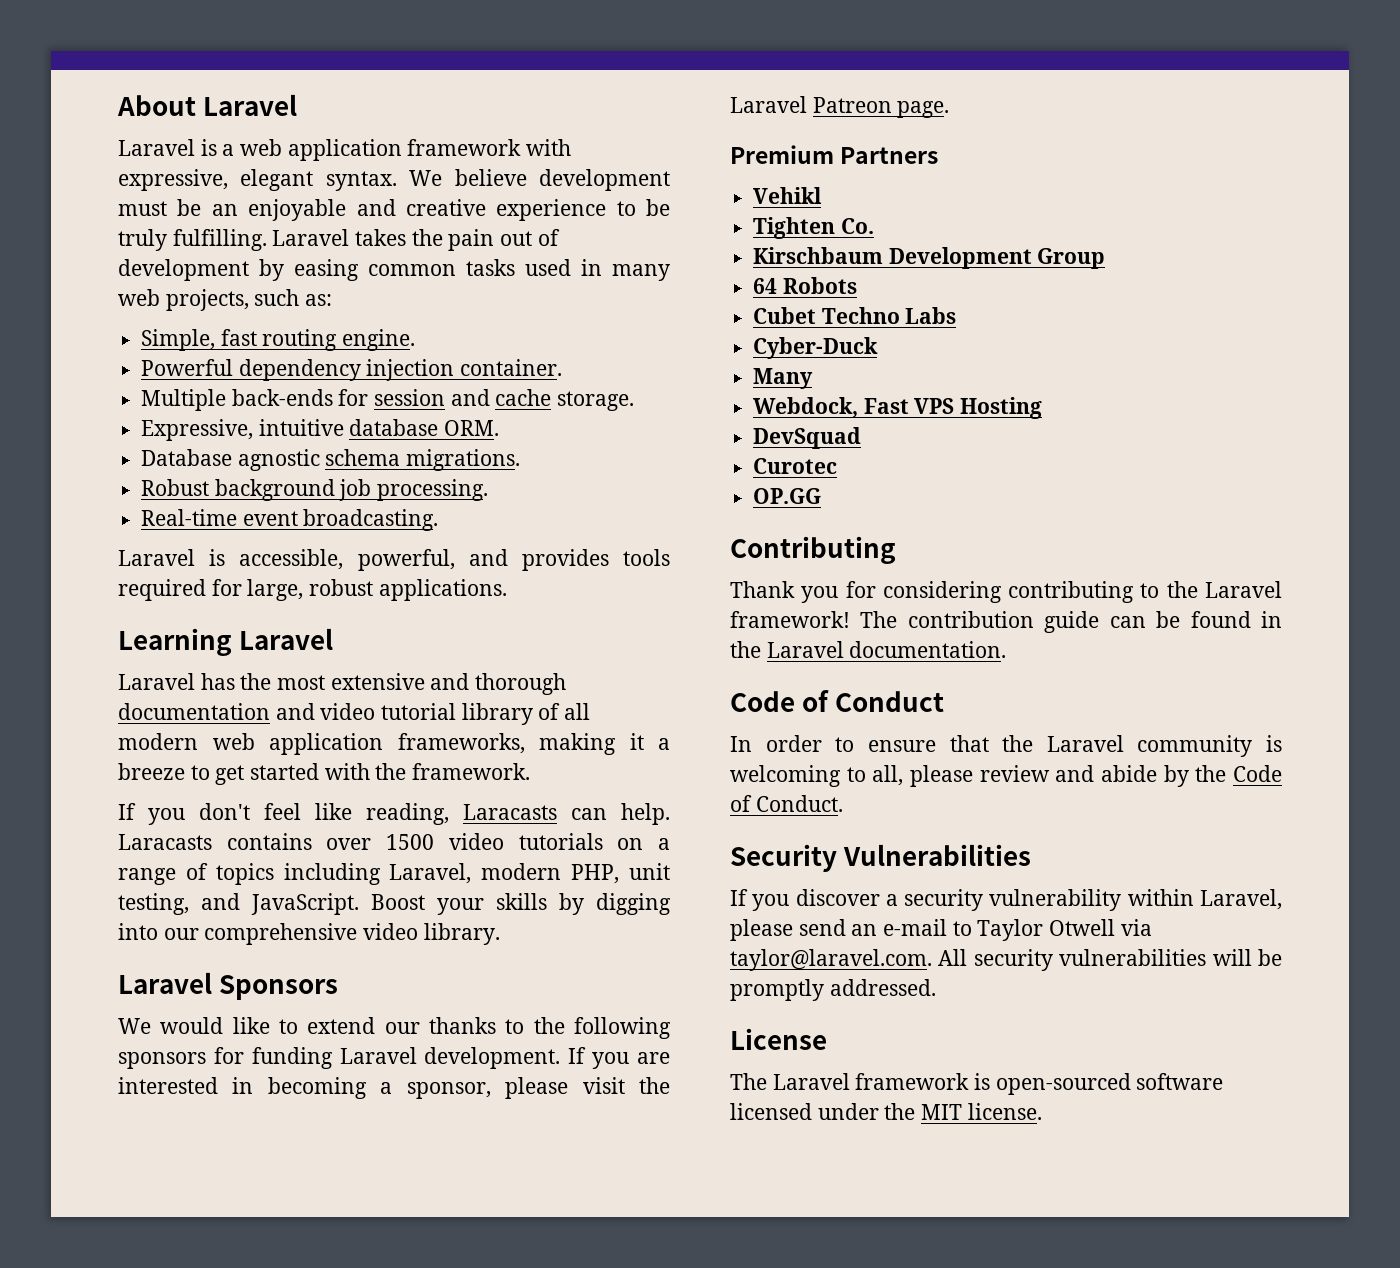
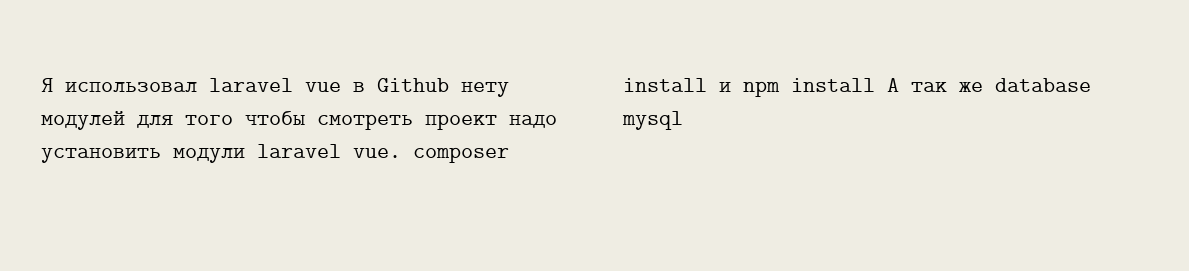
[117,94,298,116] [118,139,572,161] [118,169,670,191] [118,199,670,221] [118,229,560,251] [118,259,670,281] [118,289,333,311] [141,329,416,351] [141,359,563,381] [141,389,635,411] [141,419,500,441] [141,449,521,471] [141,479,489,501] [141,509,439,531] [118,549,670,571] [118,579,507,601] [118,628,334,656] [118,673,567,695] [118,703,591,725] [118,733,670,755] [118,763,531,785] [118,803,670,825] [118,833,670,850] [118,863,670,885] [118,893,671,915] [118,923,500,945] [118,972,339,1000] [118,1017,671,1039] [118,1047,670,1069] [118,1077,670,1099] [730,96,950,118] [730,145,939,164] [753,187,823,204] [753,217,874,239] [753,247,1106,269] [753,277,857,294] [753,307,957,324] [753,337,879,359] [753,368,814,389] [753,397,1043,419] [753,427,862,449] [753,458,838,474] [753,488,822,504] [730,536,896,564] [730,581,1282,603] [730,611,1282,633] [730,641,1007,658] [730,690,945,712] [730,735,1282,757] [730,765,1282,787] [730,795,843,812] [730,844,1032,872] [730,889,1282,911] [730,919,1152,941] [730,949,1282,971] [730,979,936,1001] [730,1028,827,1050] [730,1073,1224,1095] [730,1103,1042,1120] About Laravel // Laravel is a web application framework with expressive, elegant syntax. We believe development must be an enjoyable and creative experience to be truly fulfilling. Laravel takes the pain out of development by easing common tasks used in many web projects, such as: // Simple, fast routing engine. // Powerful dependency injection container. // Multiple back-ends for session and cache storage. // Expressive, intuitive database ORM. // Database agnostic schema migrations. // Robust background job processing. // Real-time event broadcasting. // Laravel is accessible, powerful, and provides tools required for large, robust applications. // Learning Laravel // Laravel has the most extensive and thorough documentation and video tutorial library of all modern web application frameworks, making it a breeze to get started with the framework. // If you don't feel like reading, Laracasts can help. Laracasts contains over 1500 video tutorials on a range of topics including Laravel, modern PHP, unit testing, and JavaScript. Boost your skills by digging into our comprehensive video library. // Laravel Sponsors // We would like to extend our thanks to the following sponsors for funding Laravel development. If you are interested in becoming a sponsor, please visit the Laravel Patreon page. // Premium Partners // Vehikl // Tighten Co. // Kirschbaum Development Group // 64 Robots // Cubet Techno Labs // Cyber-Duck // Many // Webdock, Fast VPS Hosting // DevSquad // Curotec // OP.GG // Contributing // Thank you for considering contributing to the Laravel framework! The contribution guide can be found in the Laravel documentation. // Code of Conduct // In order to ensure that the Laravel community is welcoming to all, please review and abide by the Code of Conduct. // Security Vulnerabilities // If you discover a security vulnerability within Laravel, please send an e-mail to Taylor Otwell via taylor@laravel.com. All security vulnerabilities will be promptly addressed. // License // The Laravel framework is open-sourced software licensed under the MIT license. -> [41,78,509,97] [41,111,557,130] [41,144,509,163] [623,78,1091,97] [622,111,683,130] Я использовал laravel vue в Github нету модулей для того чтобы смотреть проект надо установить модули laravel vue. composer install и npm install А так же database mysql

